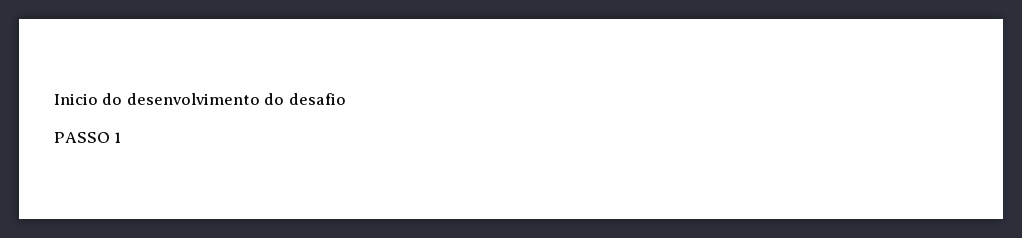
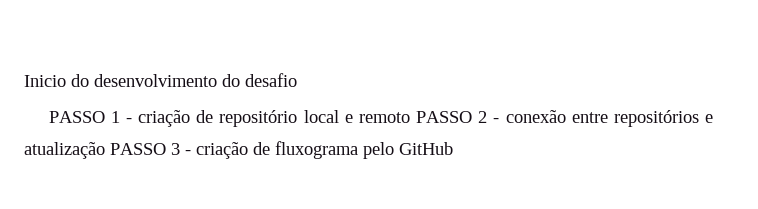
(122, 137) none -> [126,110,713,127] [24,141,453,159] - criação de repositório local e remoto PASSO 2 - conexão entre repositórios e atualização PASSO 3 - criação de fluxograma pelo GitHub

